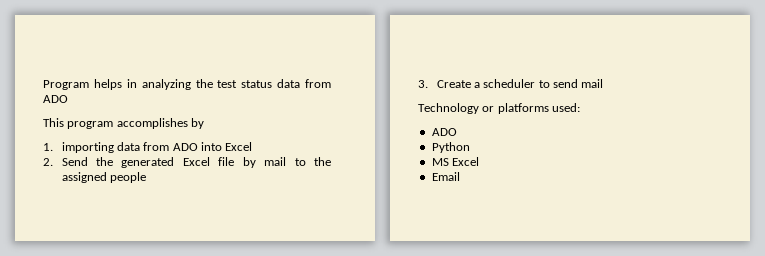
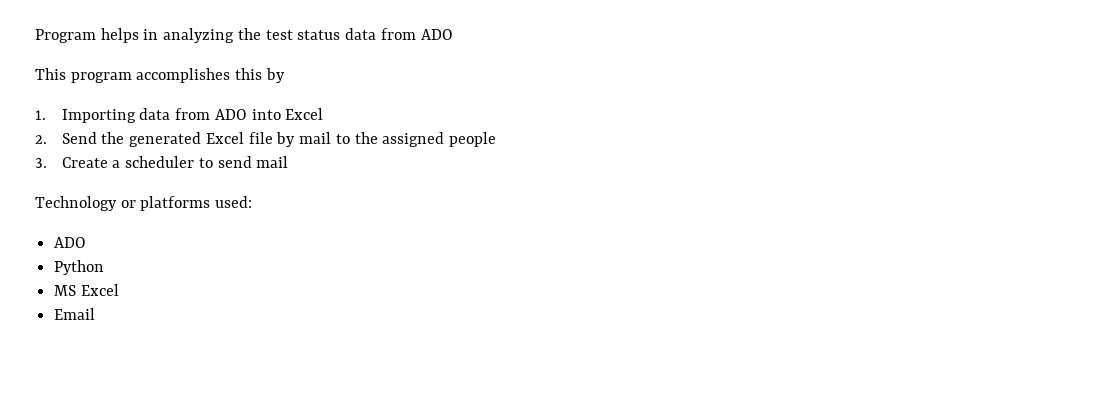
(188, 123) none -> [235,68,263,80] this
[61,142,114,153] importing -> [61,109,136,123] Importing

